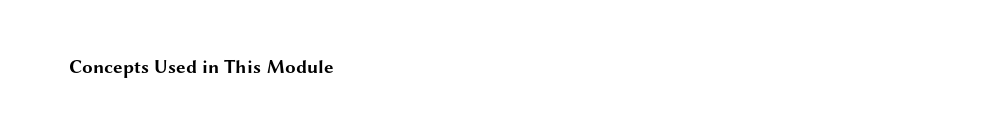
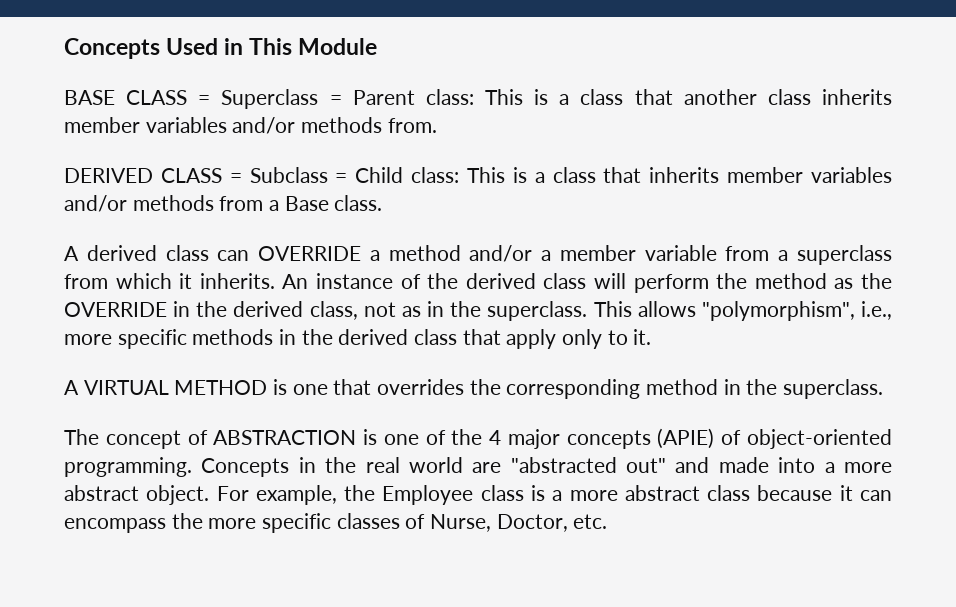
(334, 66) none -> [64,89,892,109] [64,117,437,134] [64,167,892,183] [64,195,383,212] [64,245,892,265] [64,273,893,293] [64,301,892,321] [64,329,652,349] [64,379,884,399] [64,428,892,449] [64,457,892,477] [64,485,893,505] [64,513,608,533] // BASE CLASS = Superclass = Parent class: This is a class that another class inherits member variables and/or methods from. // DERIVED CLASS = Subclass = Child class: This is a class that inherits member variables and/or methods from a Base class. // A derived class can OVERRIDE a method and/or a member variable from a superclass from which it inherits. An instance of the derived class will perform the method as the OVERRIDE in the derived class, not as in the superclass. This allows "polymorphism", i.e., more specific methods in the derived class that apply only to it. // A VIRTUAL METHOD is one that overrides the corresponding method in the superclass. // The concept of ABSTRACTION is one of the 4 major concepts (APIE) of object-oriented programming. Concepts in the real world are "abstracted out" and made into a more abstract object. For example, the Employee class is a more abstract class because it can encompass the more specific classes of Nurse, Doctor, etc.

